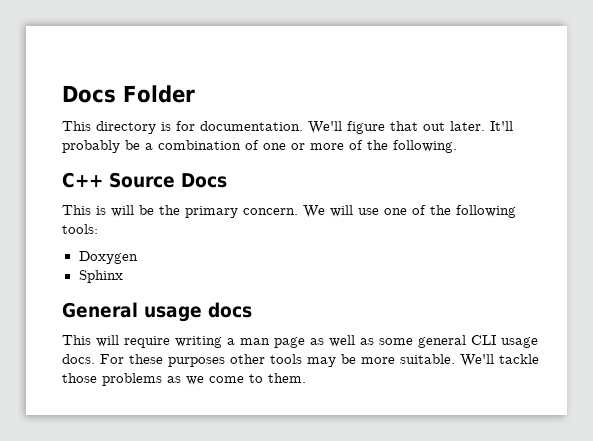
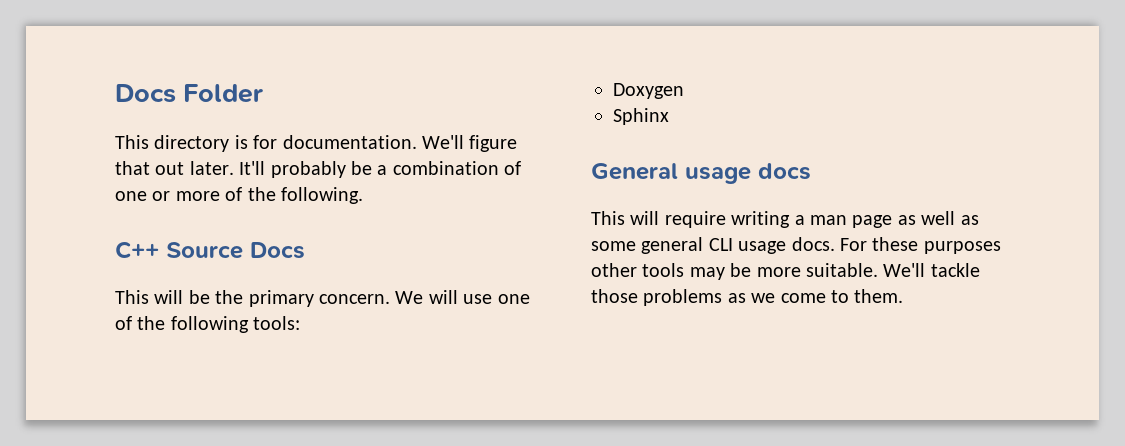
[96,206,106,215] is -> (149, 297) none

